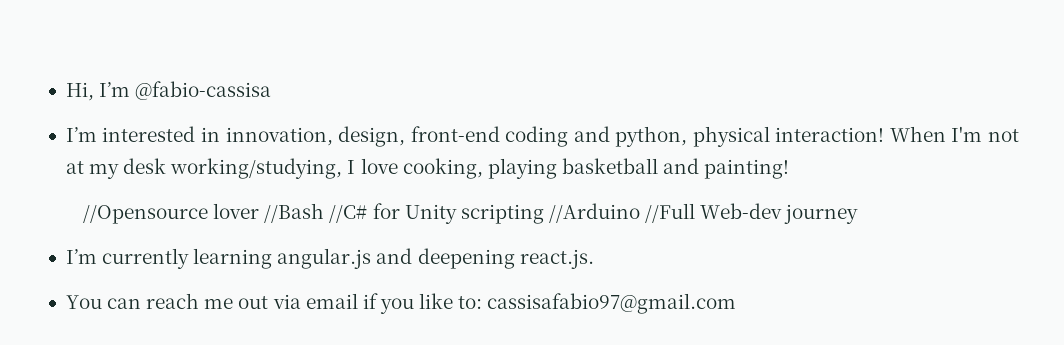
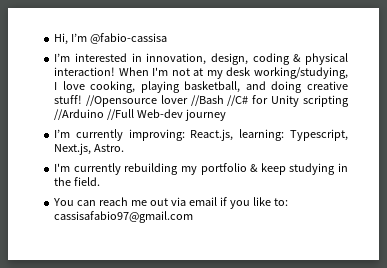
[410,126,688,147] front-end coding and python, -> [252,53,302,65] coding &
[561,158,790,179] basketball and painting! // -> [184,81,349,93] [54,95,83,104] basketball, and doing creative stuff!
[193,248,594,269] learning angular.js and deepening react.js. -> [128,129,348,141] [54,143,125,155] [54,163,349,175] [54,177,101,186] improving: React.js, learning: Typescript, Next.js, Astro. // I'm currently rebuilding my portfolio & keep studying in the field.

